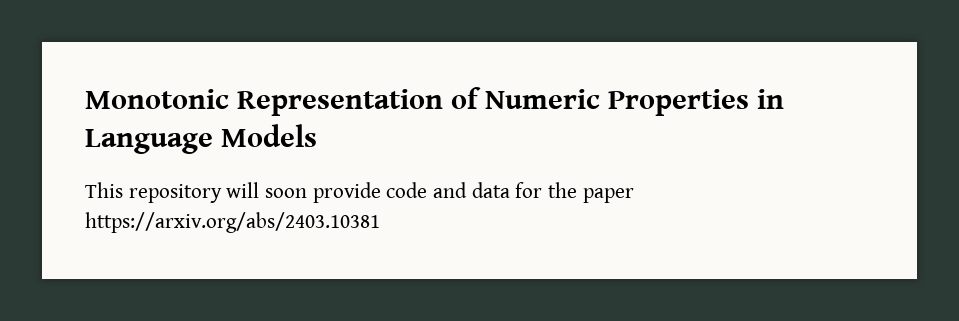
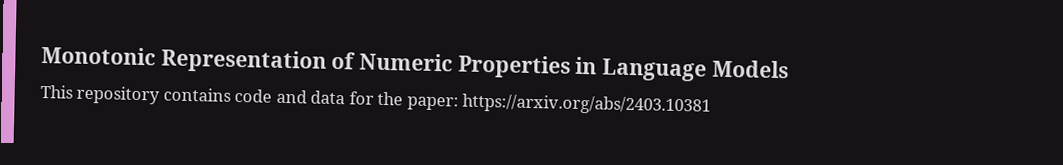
[226,182,381,203] will soon provide -> [162,87,231,102] contains
[582,188,634,203] paper -> [406,96,459,111] paper:

